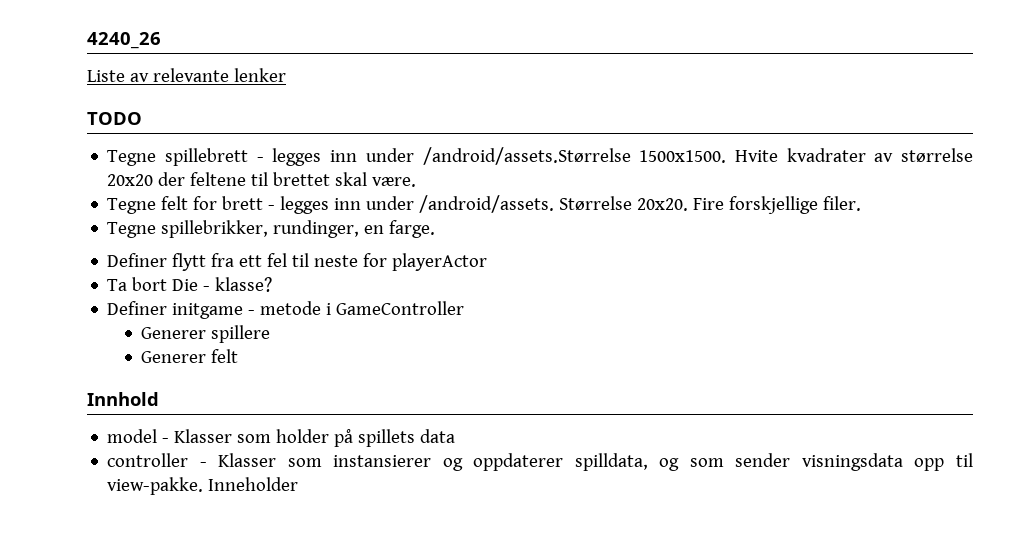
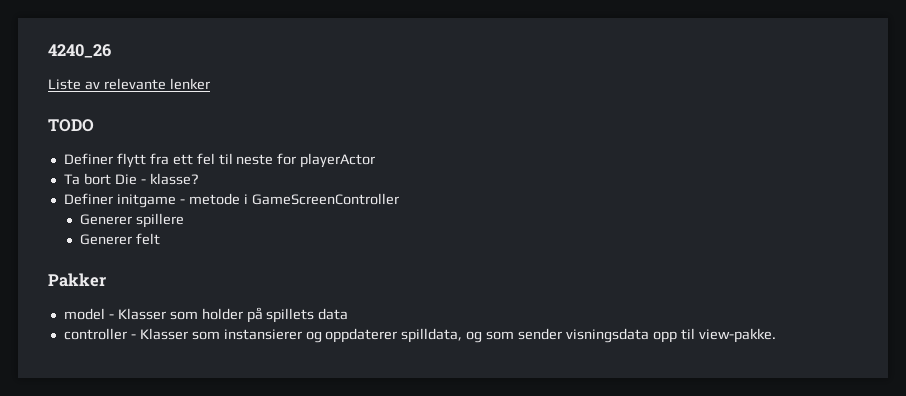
[107,147,974,166] [107,172,417,187] [107,195,862,214] [107,220,436,238] // Tegne spillebrett - legges inn under /android/assets.Størrelse 1500x1500. Hvite kvadrater av størrelse 20x20 der feltene til brettet skal være. // Tegne felt for brett - legges inn under /android/assets. Størrelse 20x20. Fire forskjellige filer. // Tegne spillebrikker, rundinger, en farge. -> (94, 125) none
[336,301,465,315] GameController -> [251,193,399,205] GameScreenController
[87,392,159,406] Innhold -> [48,273,106,287] Pakker
[208,477,299,491] Inneholder -> (776, 335) none

